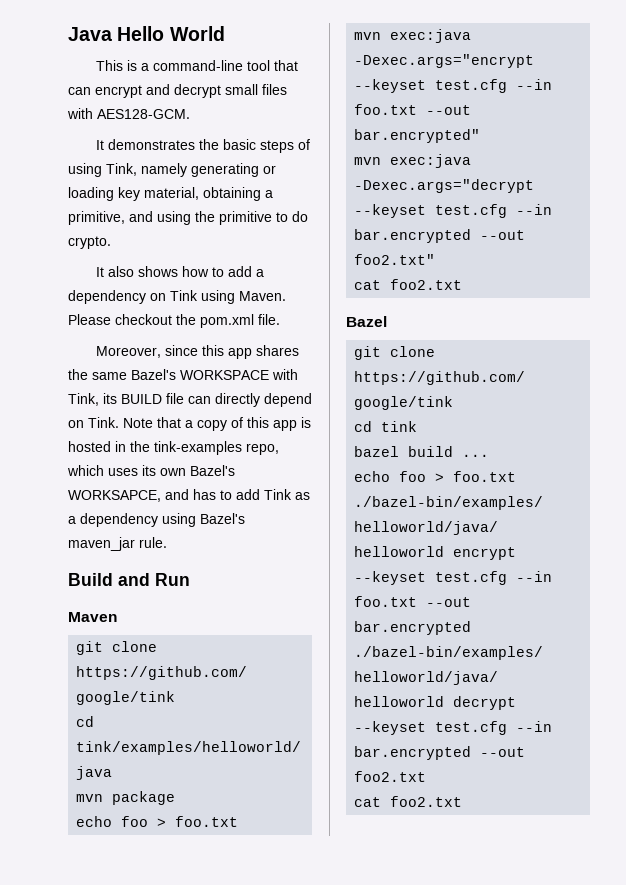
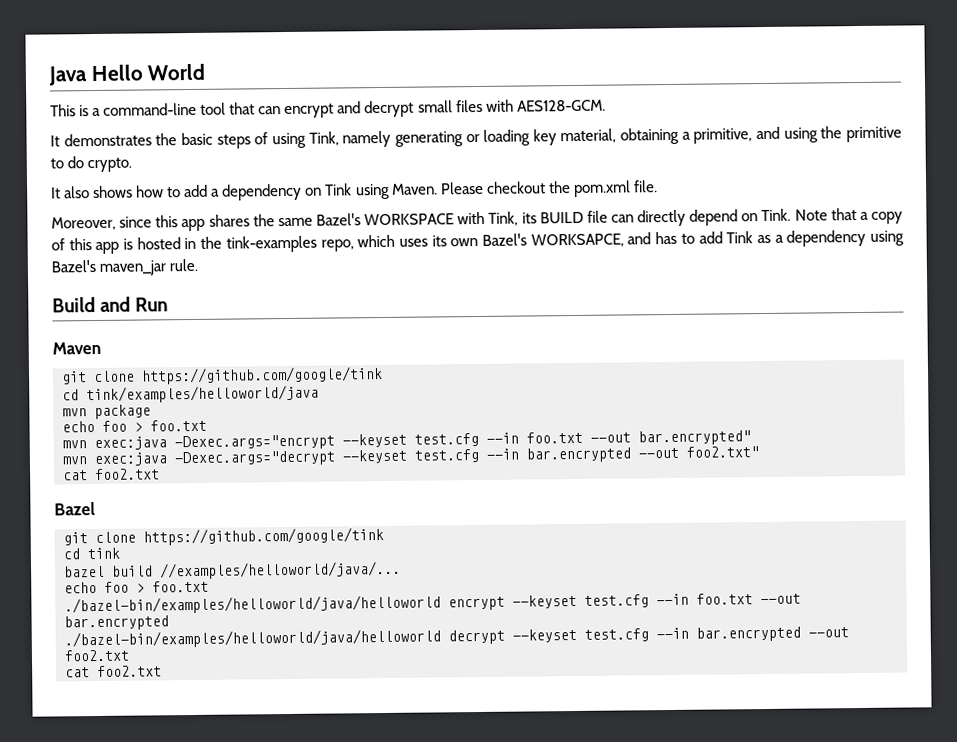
[462,454,490,457] ... -> [159,560,401,580] //examples/helloworld/java/...

